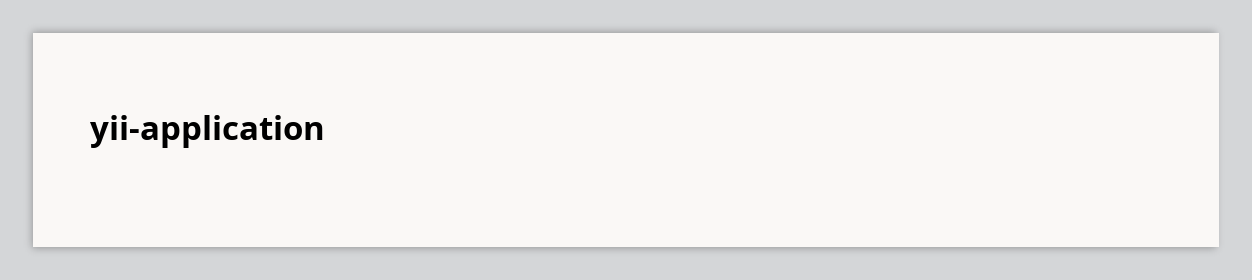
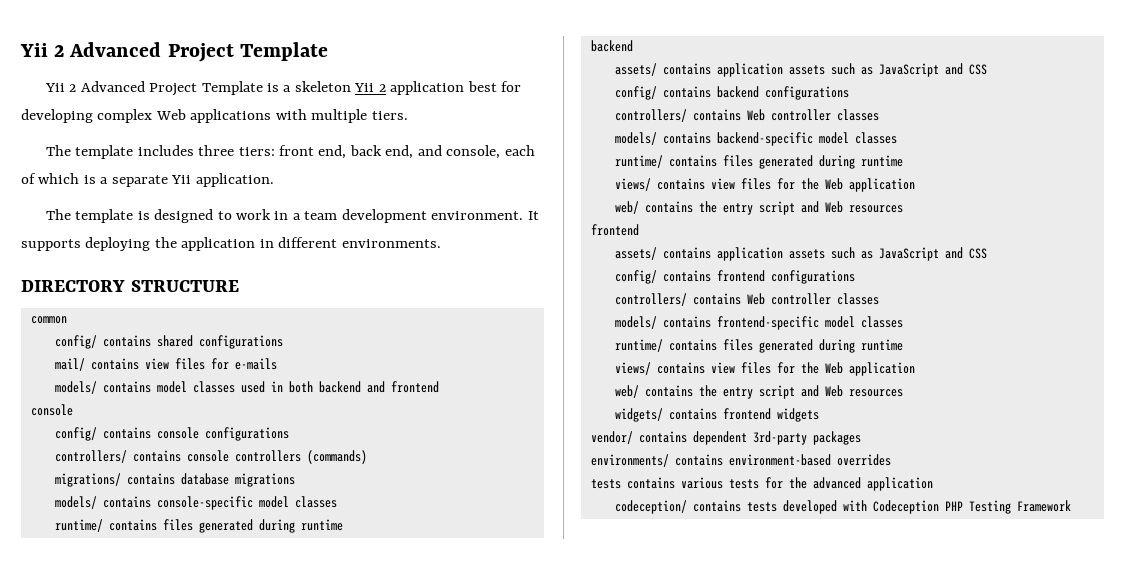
[90,115,325,148] yii-application -> [20,42,328,62] [44,81,522,96] [21,109,408,123] [45,145,535,159] [21,173,274,187] [45,209,539,223] [21,237,441,251] [21,280,239,292] [30,316,67,324] [54,335,283,349] [54,358,277,371] [54,381,439,394] [30,404,73,416] [54,427,289,441] [54,450,367,464] [54,473,295,487] [54,496,337,510] [54,519,343,533] [590,40,633,52] [614,63,987,77] [614,86,849,100] [614,109,879,122] [614,132,897,146] [614,155,903,169] [614,178,915,192] [614,201,903,215] [590,224,639,236] [614,247,987,261] [614,270,855,284] [614,293,879,306] [614,316,903,330] [614,339,903,353] [614,362,915,376] [614,385,903,399] [614,408,819,422] [590,431,861,445] [590,454,891,467] [590,477,933,491] [614,500,1071,514] Yii 2 Advanced Project Template // Yii 2 Advanced Project Template is a skeleton Yii 2 application best for developing complex Web applications with multiple tiers. // The template includes three tiers: front end, back end, and console, each of which is a separate Yii application. // The template is designed to work in a team development environment. It supports deploying the application in different environments. // DIRECTORY STRUCTURE // common // config/ contains shared configurations // mail/ contains view files for e-mails // models/ contains model classes used in both backend and frontend // console // config/ contains console configurations // controllers/ contains console controllers (commands) // migrations/ contains database migrations // models/ contains console-specific model classes // runtime/ contains files generated during runtime // backend // assets/ contains application assets such as JavaScript and CSS // config/ contains backend configurations // controllers/ contains Web controller classes // models/ contains backend-specific model classes // runtime/ contains files generated during runtime // views/ contains view files for the Web application // web/ contains the entry script and Web resources // frontend // assets/ contains application assets such as JavaScript and CSS // config/ contains frontend configurations // controllers/ contains Web controller classes // models/ contains frontend-specific model classes // runtime/ contains files generated during runtime // views/ contains view files for the Web application // web/ contains the entry script and Web resources // widgets/ contains frontend widgets // vendor/ contains dependent 3rd-party packages // environments/ contains environment-based overrides // tests contains various tests for the advanced application // codeception/ contains tests developed with Codeception PHP Testing Framework

